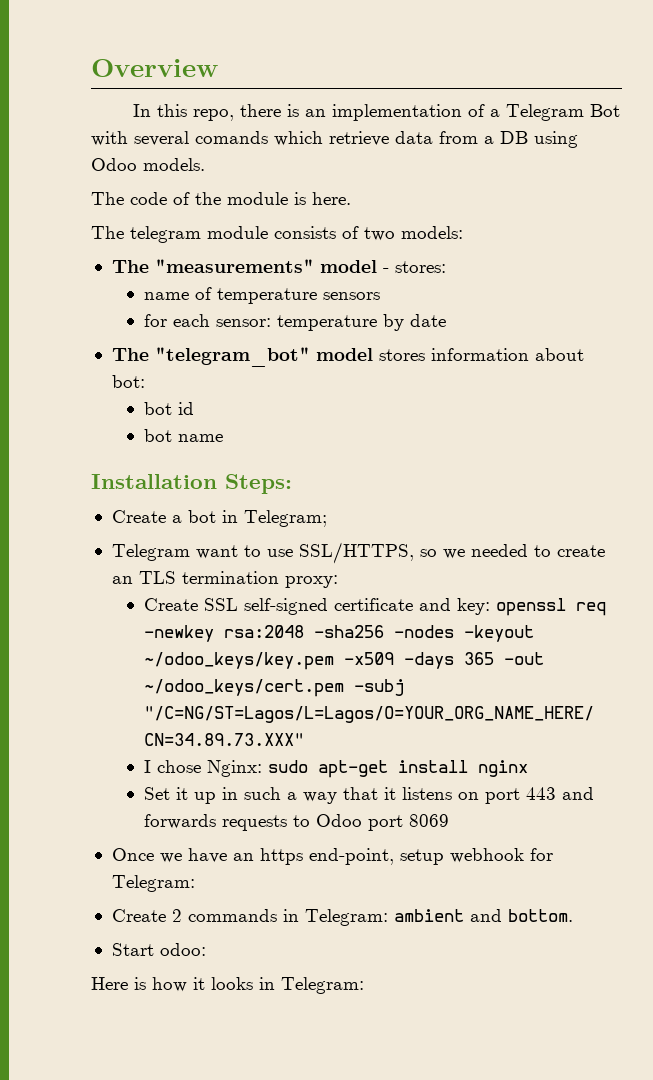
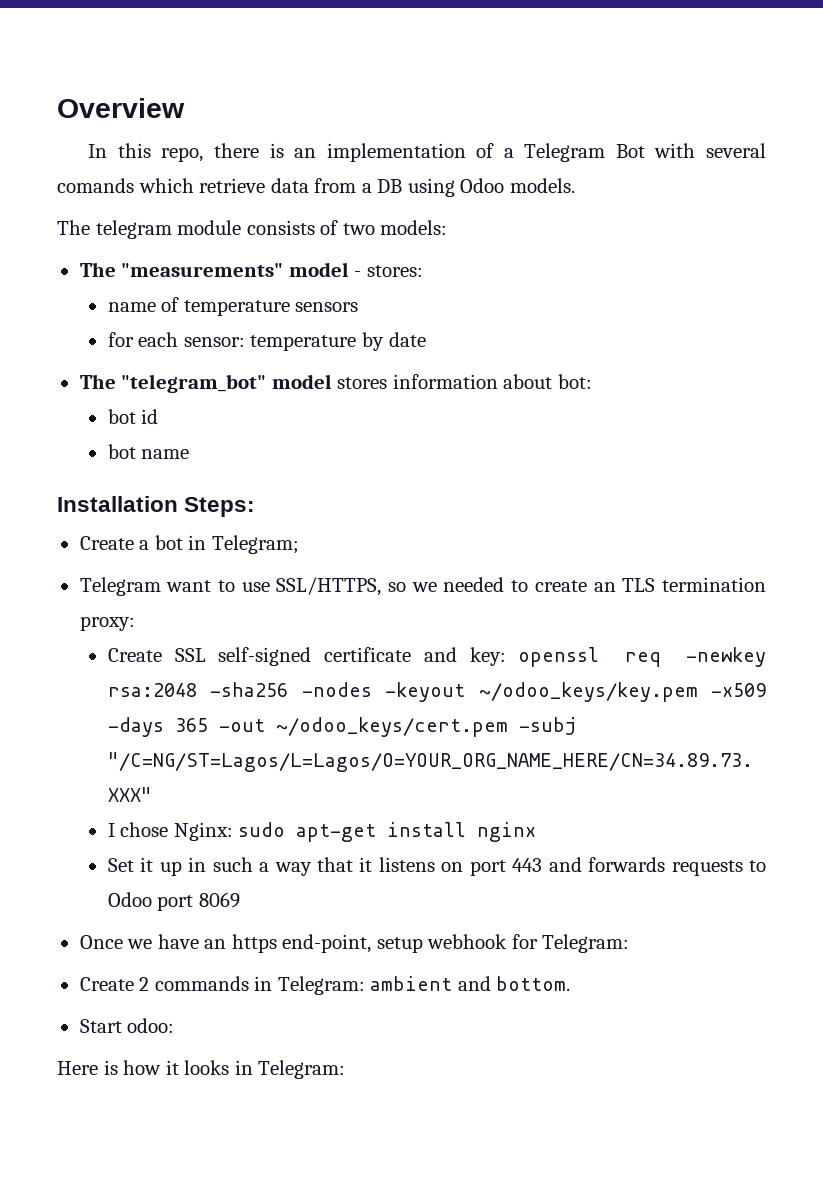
[91,192,351,205] // The code of the module is here. -> (575, 185) none

